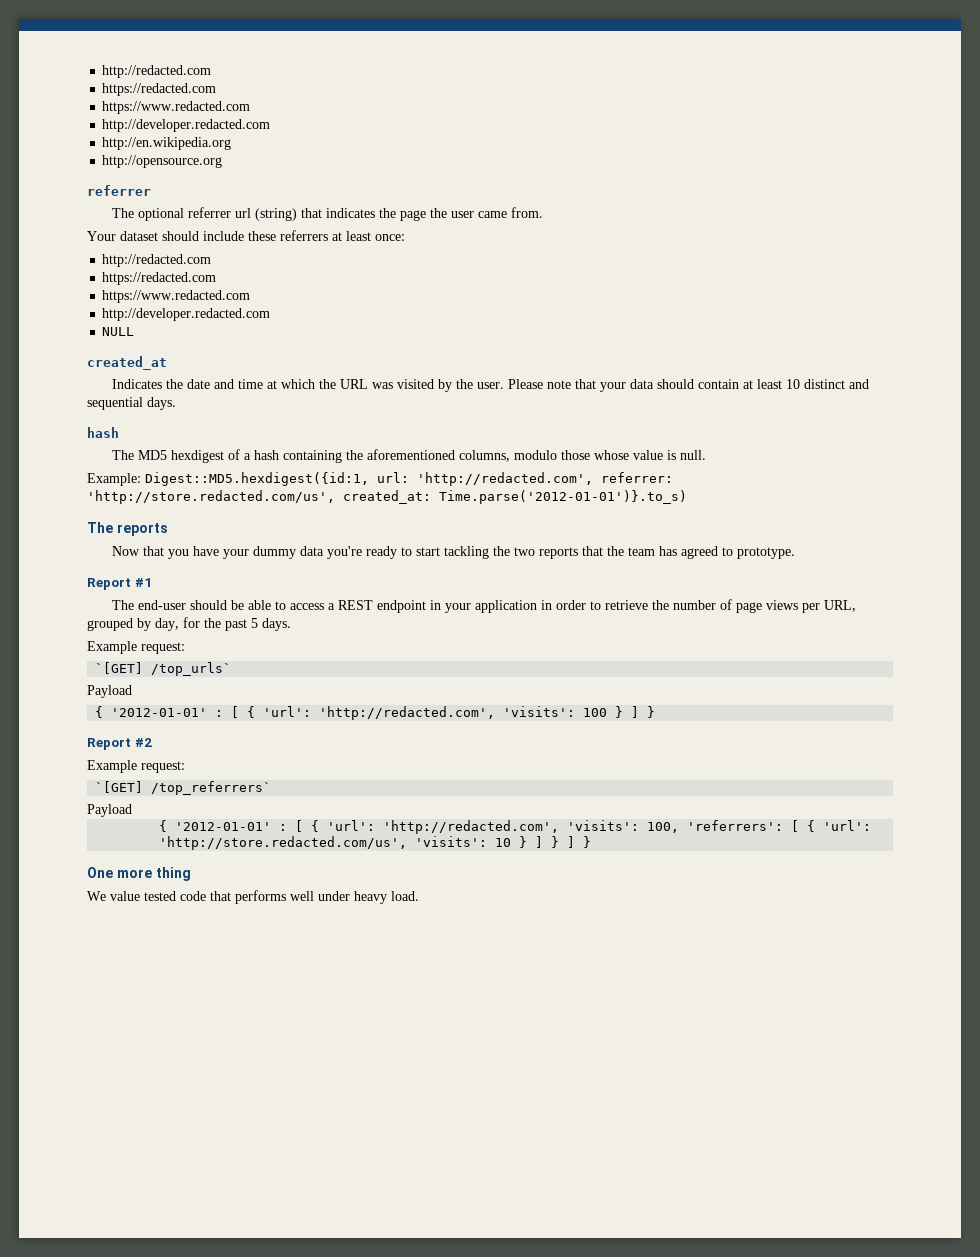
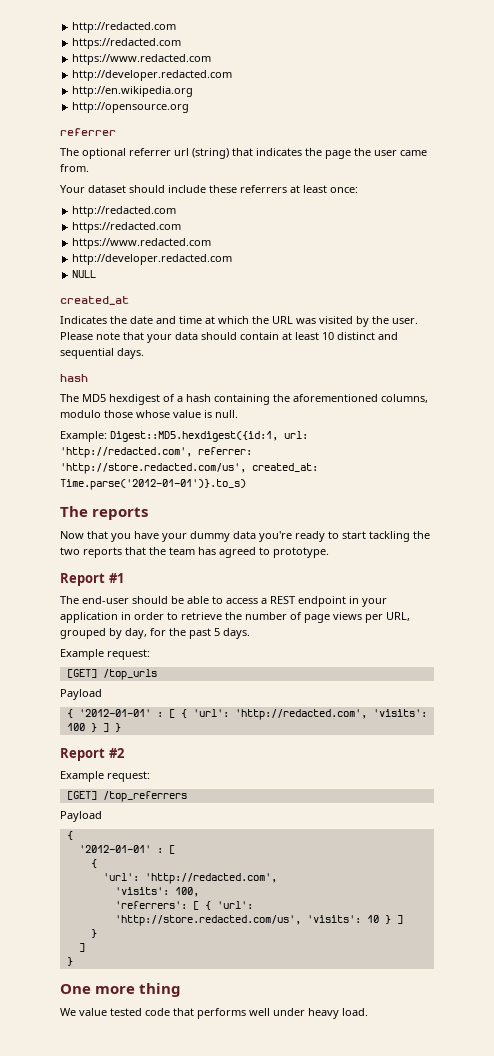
[95,662,232,676] `[GET] /top_urls` -> [66,669,157,680] [GET] /top_urls
[95,781,272,795] [87,804,132,817] [159,820,560,834] `[GET] /top_referrers` // Payload // { '2012-01-01' : [ { 'url': 'http://redacted.com', -> [66,791,187,802] [60,811,102,822] [66,831,73,840] [78,845,175,854] [90,859,97,868] [102,873,277,884] [GET] /top_referrers // Payload // { // '2012-01-01' : [ // { // 'url': 'http://redacted.com', //
(680, 827) none -> (199, 892) //
[551,836,576,848] } ] -> [90,929,97,938] [78,943,85,952] // } // ] //

